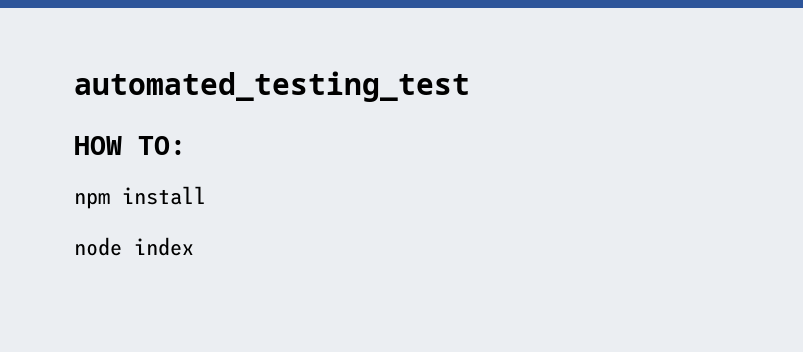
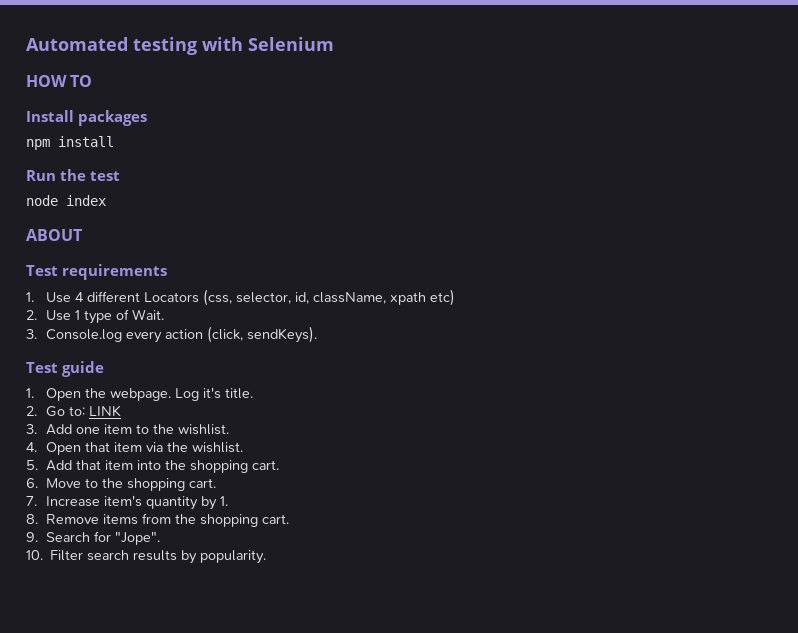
[74,71,470,102] [74,136,186,155] automated_testing_test // HOW TO: -> [26,37,334,55] [26,75,93,87] [26,110,148,126] Automated testing with Selenium // HOW TO // Install packages
(206, 195) none -> [26,169,121,181] // Run the test
(194, 246) none -> [26,229,82,241] [26,264,168,280] [26,289,455,306] [26,309,164,324] [26,326,317,343] [26,361,105,377] [26,387,253,401] [26,405,121,417] [26,424,229,435] [26,442,243,455] [26,460,279,473] [26,478,216,491] [26,495,228,510] [26,513,289,527] [26,531,160,545] [26,550,267,564] // ABOUT // Test requirements // 1. Use 4 different Locators (css, selector, id, className, xpath etc) // 2. Use 1 type of Wait. // 3. Console.log every action (click, sendKeys). // Test guide // 1. Open the webpage. Log it's title. // 2. Go to: LINK // 3. Add one item to the wishlist. // 4. Open that item via the wishlist. // 5. Add that item into the shopping cart. // 6. Move to the shopping cart. // 7. Increase item's quantity by 1. // 8. Remove items from the shopping cart. // 9. Search for "Jope". // 10. Filter search results by popularity.

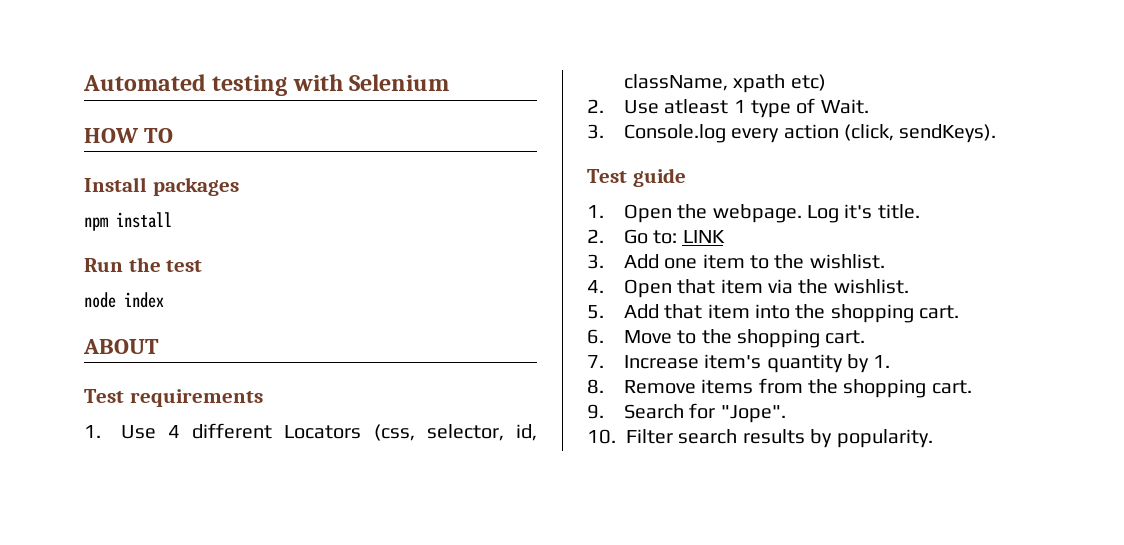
(71, 315) none -> [664,99,729,114] atleast

